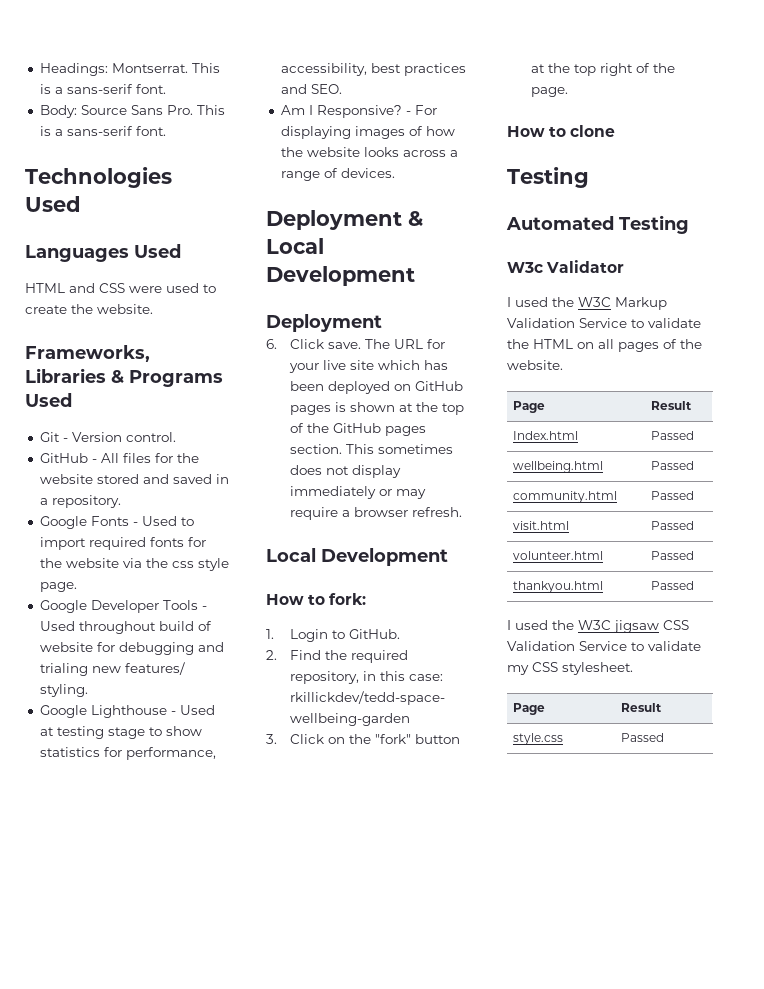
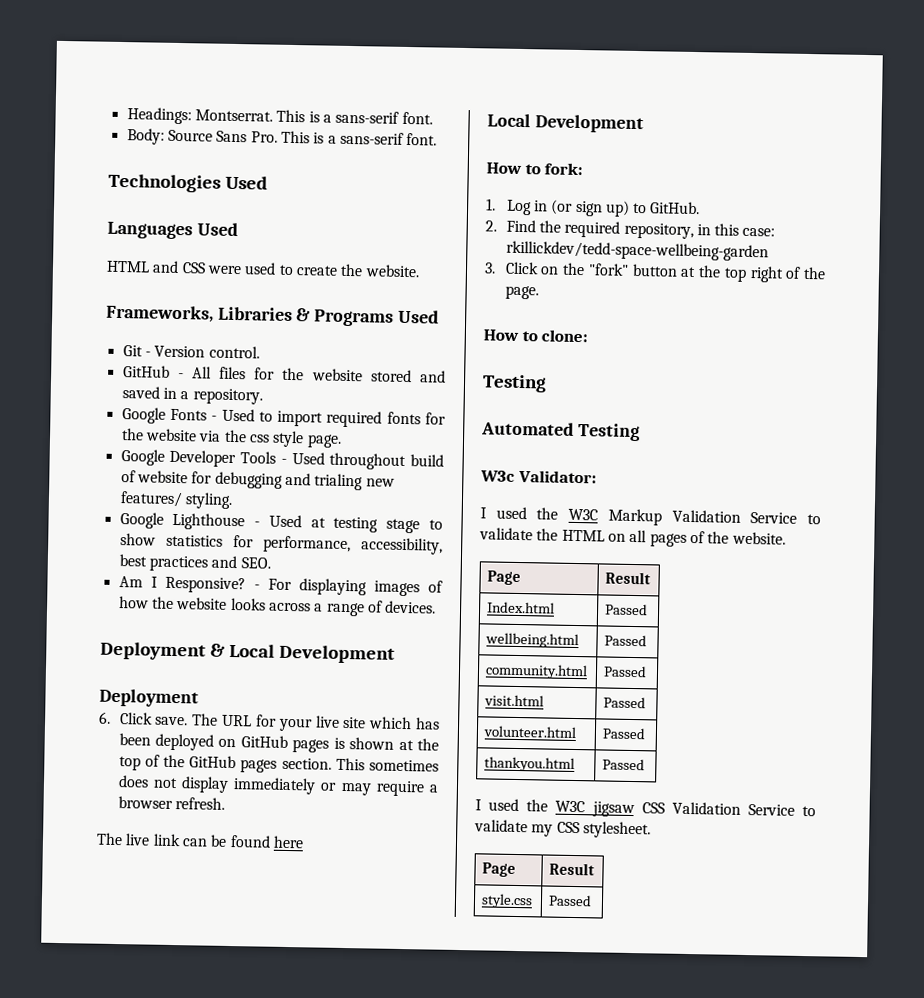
(463, 512) none -> [96,832,304,849] // The live link can be found here
[290,629,329,642] Login -> [505,199,630,217] Log in (or sign up)
[570,125,616,137] clone -> [541,329,589,343] clone:
[546,260,625,273] Validator -> [517,469,597,484] Validator:

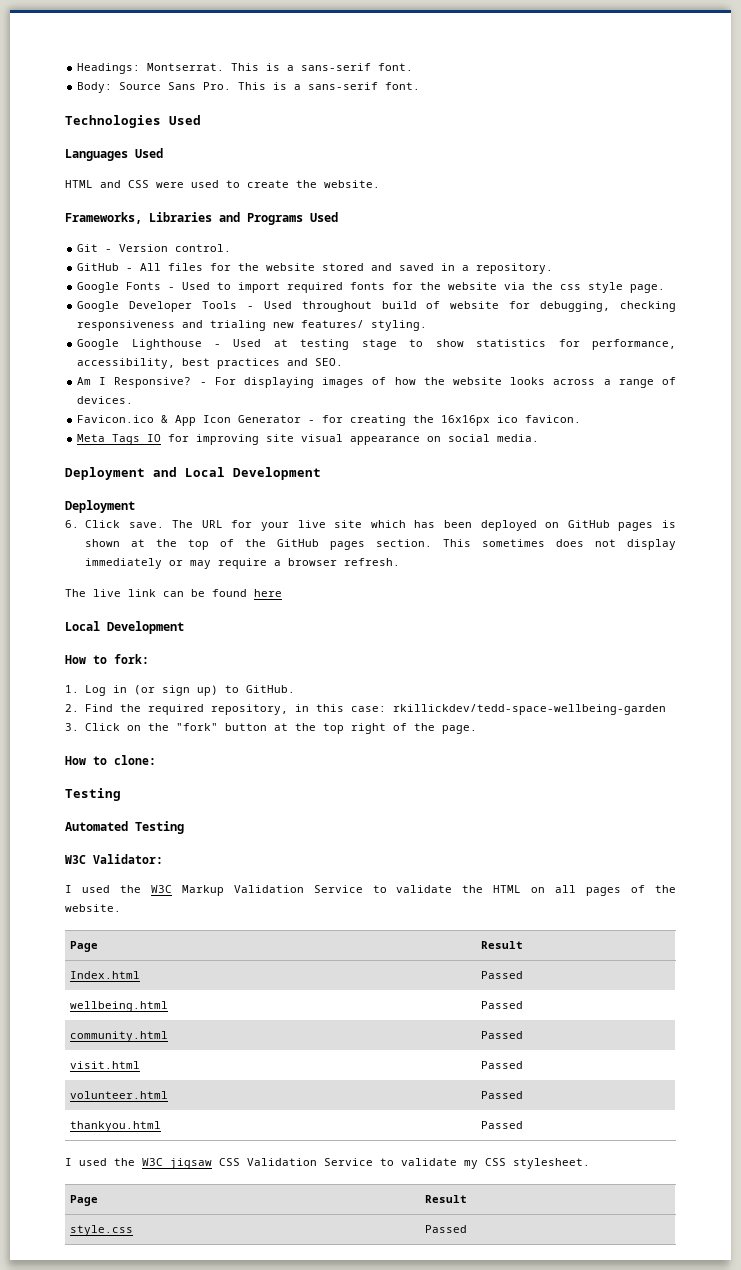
[296,308,312,322] & -> [219,212,240,222] and
[214,471,283,489] debugging -> [540,301,676,312] [77,320,176,331] debugging, checking responsiveness
[100,641,225,661] // Deployment & -> [77,415,582,426] [77,434,540,445] [65,467,177,480] // Favicon.ico & App Icon Generator - for creating the 16x16px ico favicon. // Meta Tags IO for improving site visual appearance on social media. // Deployment and
[480,470,515,482] W3c -> [65,855,86,864] W3C

